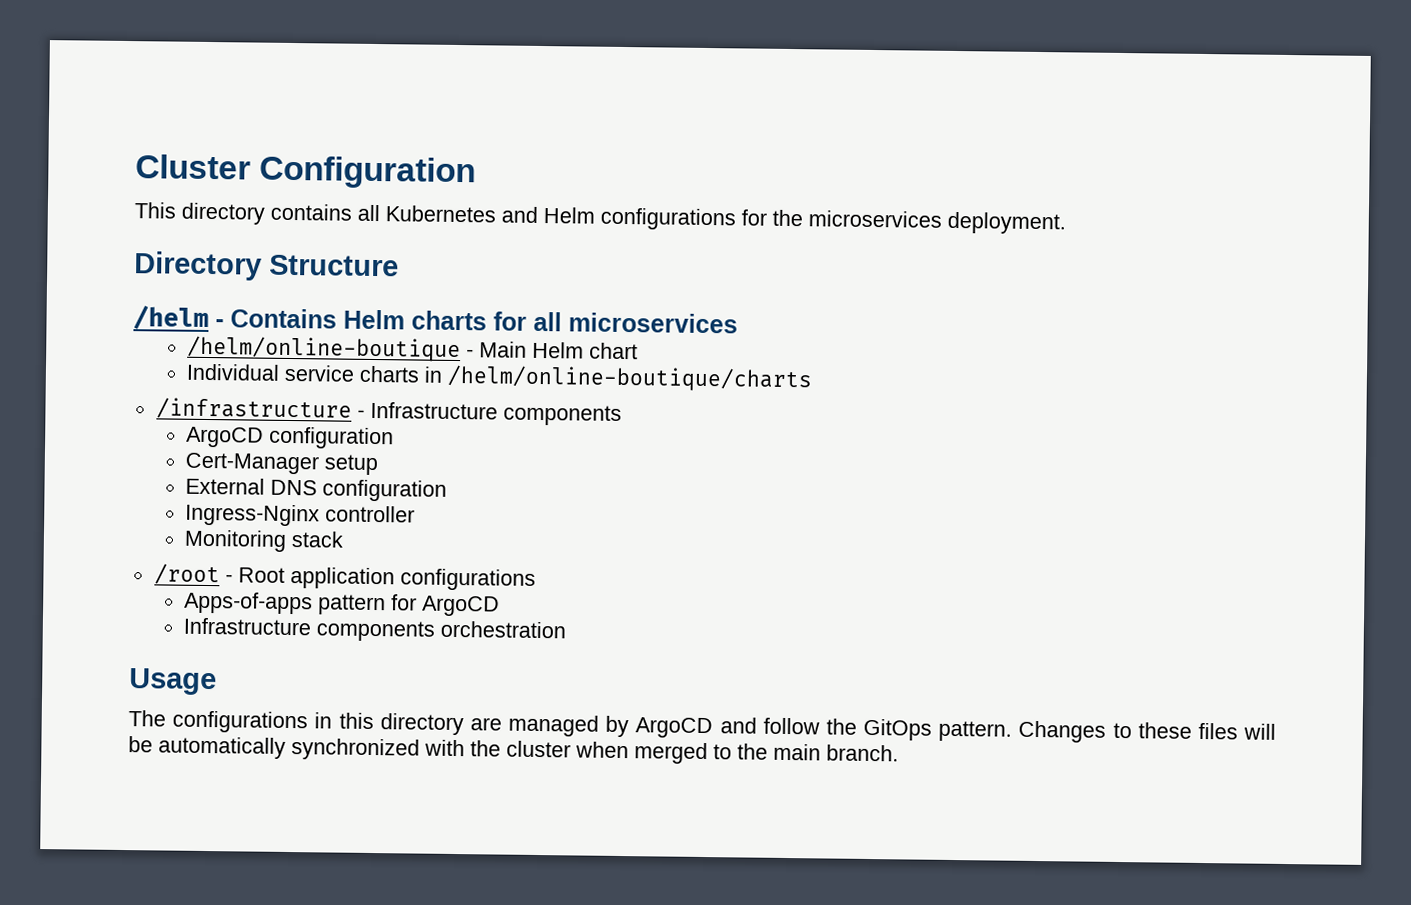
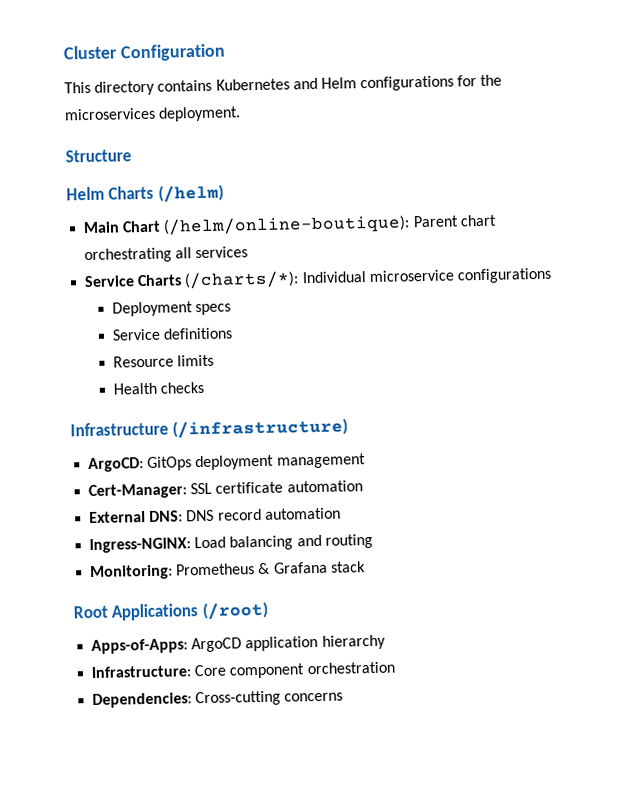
[357,204,380,222] all -> (213, 85) none
[134,251,262,281] Directory -> (242, 114) none
[133,305,738,334] [187,335,639,363] [186,363,814,393] [155,397,622,426] [186,426,395,450] [185,452,379,476] [185,477,448,502] [185,503,416,527] [184,529,345,552] [153,563,536,591] [184,591,501,617] [183,617,567,642] [129,668,217,696] [128,710,1276,743] [128,736,899,765] /helm - Contains Helm charts for all microservices // /helm/online-boutique - Main Helm chart // Individual service charts in /helm/online-boutique/charts // /infrastructure - Infrastructure components // ArgoCD configuration // Cert-Manager setup // External DNS configuration // Ingress-Nginx controller // Monitoring stack // /root - Root application configurations // Apps-of-apps pattern for ArgoCD // Infrastructure components orchestration // Usage // The configurations in this directory are managed by ArgoCD and follow the GitOps pattern. Changes to these files will be automatically synchronized with the cluster when merged to the main branch. -> [66,184,224,203] [83,214,497,236] [84,246,249,264] [84,267,552,290] [111,301,231,317] [111,327,232,341] [112,354,214,368] [112,381,204,395] [70,418,349,439] [88,453,366,473] [88,480,363,500] [89,507,341,524] [89,533,373,554] [90,561,366,581] [73,601,268,621] [91,634,386,655] [91,661,395,679] [92,690,344,709] Helm Charts (/helm) // Main Chart (/helm/online-boutique): Parent chart orchestrating all services // Service Charts (/charts/*): Individual microservice configurations // Deployment specs // Service definitions // Resource limits // Health checks // Infrastructure (/infrastructure) // ArgoCD: GitOps deployment management // Cert-Manager: SSL certificate automation // External DNS: DNS record automation // Ingress-NGINX: Load balancing and routing // Monitoring: Prometheus & Grafana stack // Root Applications (/root) // Apps-of-Apps: ArgoCD application hierarchy // Infrastructure: Core component orchestration // Dependencies: Cross-cutting concerns

